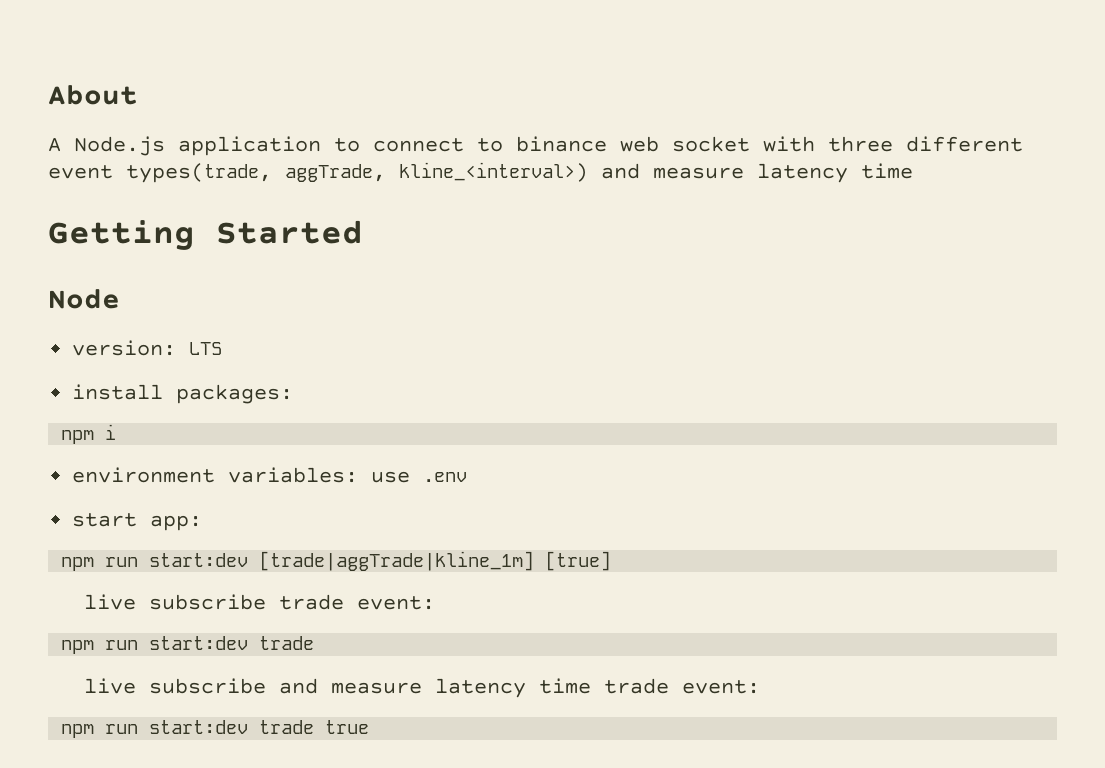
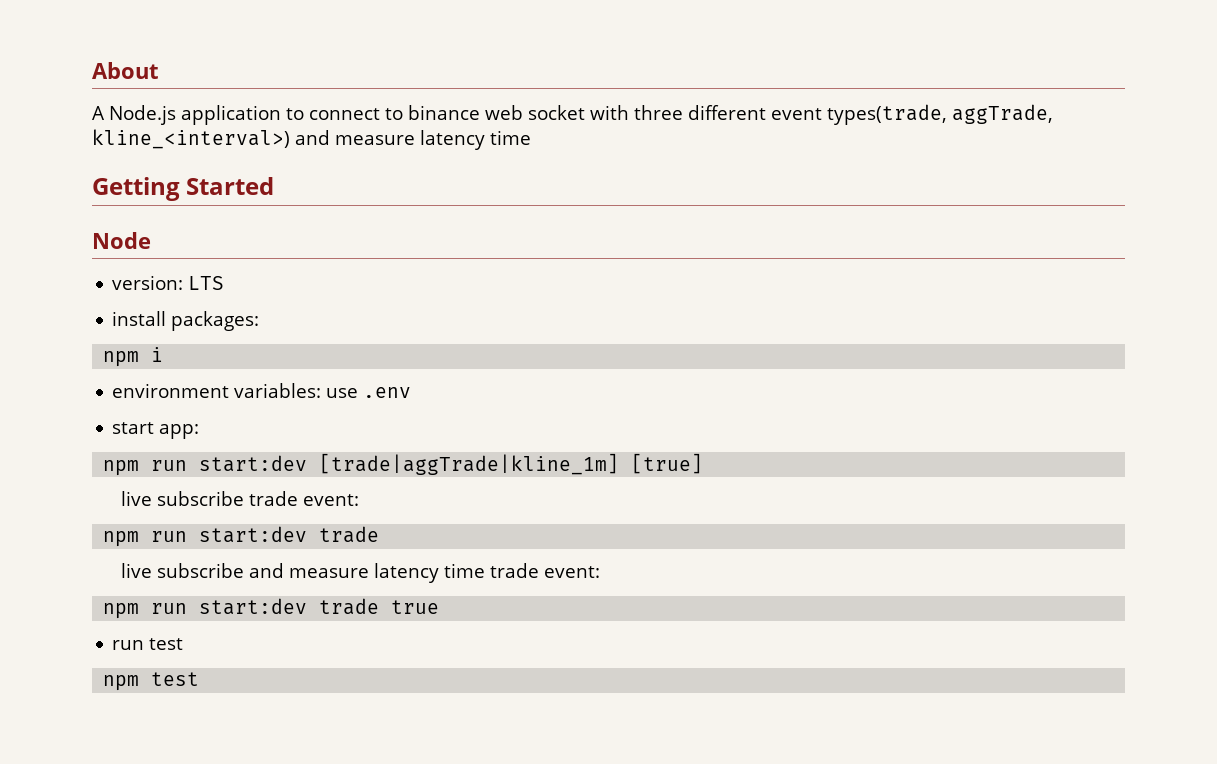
(370, 727) none -> [112,638,184,650] [103,672,200,691] // run test // npm test

